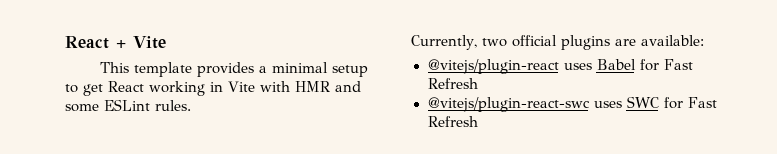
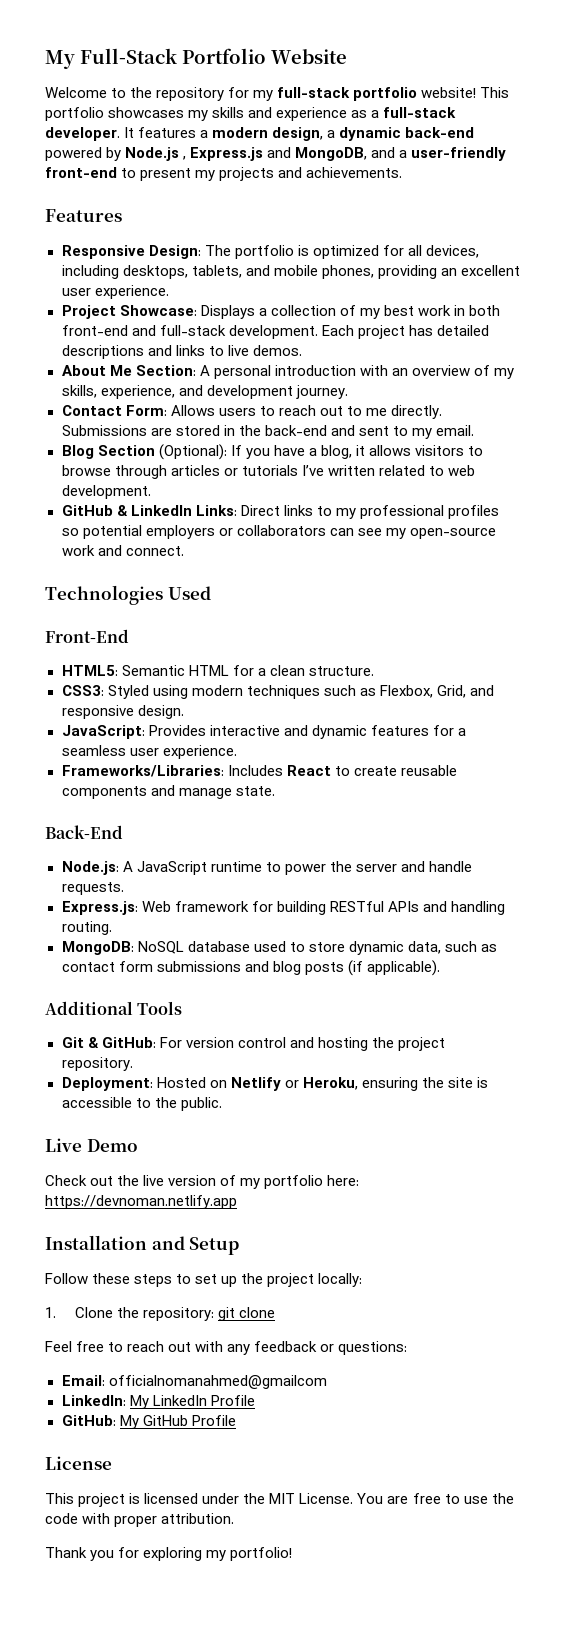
[65,36,166,49] [99,62,368,77] [65,81,361,96] [65,99,191,112] [411,35,704,50] [427,59,693,74] [427,78,478,89] [427,96,717,112] [427,116,478,127] React + Vite // This template provides a minimal setup to get React working in Vite with HMR and some ESLint rules. // Currently, two official plugins are available: // @vitejs/plugin-react uses Babel for Fast Refresh // @vitejs/plugin-react-swc uses SWC for Fast Refresh -> [45,48,347,69] [45,87,510,101] [45,107,457,121] [45,127,475,141] [45,147,507,161] [45,167,403,181] [45,209,122,222] [61,245,479,259] [61,265,520,279] [61,285,169,299] [61,305,501,319] [61,325,489,339] [61,345,302,359] [61,365,514,379] [61,385,348,399] [61,405,442,419] [61,425,475,439] [61,444,484,460] [61,465,475,479] [61,485,151,499] [61,505,499,519] [61,525,496,539] [61,545,184,556] [45,585,211,605] [45,629,129,643] [61,665,374,676] [61,685,494,699] [61,705,184,719] [61,725,466,739] [61,745,237,759] [61,765,457,777] [61,785,275,799] [45,825,123,839] [61,861,472,875] [61,882,124,895] [61,901,505,915] [61,921,112,935] [61,941,497,955] [61,960,440,976] [45,1001,183,1015] [61,1037,445,1051] [61,1057,133,1071] [61,1077,488,1091] [61,1097,222,1111] [45,1138,138,1152] [45,1175,360,1189] [45,1195,237,1209] [45,1235,240,1255] [45,1273,363,1287] [45,1307,275,1321] [45,1341,408,1355] [61,1375,327,1389] [61,1395,255,1409] [61,1415,236,1429] [45,1456,112,1470] [45,1493,514,1507] [45,1513,235,1527] [45,1547,293,1561] My Full-Stack Portfolio Website // Welcome to the repository for my full-stack portfolio website! This portfolio showcases my skills and experience as a full-stack developer. It features a modern design, a dynamic back-end powered by Node.js , Express.js and MongoDB, and a user-friendly front-end to present my projects and achievements. // Features // Responsive Design: The portfolio is optimized for all devices, including desktops, tablets, and mobile phones, providing an excellent user experience. // Project Showcase: Displays a collection of my best work in both front-end and full-stack development. Each project has detailed descriptions and links to live demos. // About Me Section: A personal introduction with an overview of my skills, experience, and development journey. // Contact Form: Allows users to reach out to me directly. Submissions are stored in the back-end and sent to my email. // Blog Section (Optional): If you have a blog, it allows visitors to browse through articles or tutorials I’ve written related to web development. // GitHub & LinkedIn Links: Direct links to my professional profiles so potential employers or collaborators can see my open-source work and connect. // Technologies Used // Front-End // HTML5: Semantic HTML for a clean structure. // CSS3: Styled using modern techniques such as Flexbox, Grid, and responsive design. // JavaScript: Provides interactive and dynamic features for a seamless user experience. // Frameworks/Libraries: Includes React to create reusable components and manage state. // Back-End // Node.js: A JavaScript runtime to power the server and handle requests. // Express.js: Web framework for building RESTful APIs and handling routing. // MongoDB: NoSQL database used to store dynamic data, such as contact form submissions and blog posts (if applicable). // Additional Tools // Git & GitHub: For version control and hosting the project repository. // Deployment: Hosted on Netlify or Heroku, ensuring the site is accessible to the public. // Live Demo // Check out the live version of my portfolio here: https://devnoman.netlify.app // Installation and Setup // Follow these steps to set up the project locally: // 1. Clone the repository: git clone // Feel free to reach out with any feedback or questions: // Email: officialnomanahmed@gmailcom // LinkedIn: My LinkedIn Profile // GitHub: My GitHub Profile // License // This project is licensed under the MIT License. You are free to use the code with proper attribution. // Thank you for exploring my portfolio!

